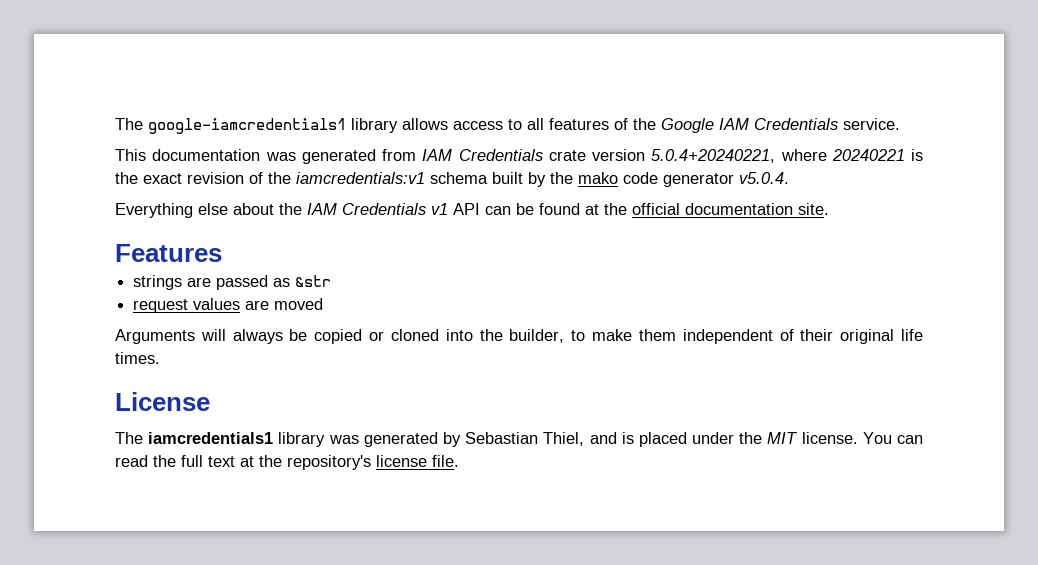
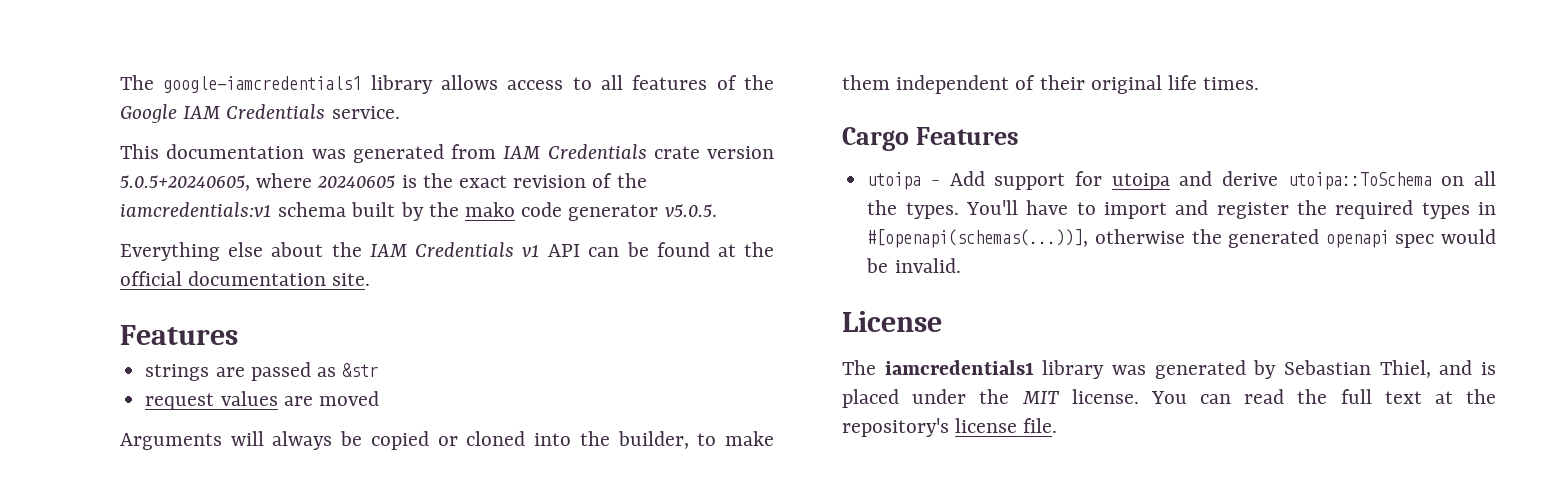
[651,149,905,163] 5.0.4+20240221, where 20240221 -> [120,173,396,191] 5.0.5+20240605, where 20240605
[739,172,789,184] v5.0.4. -> [664,204,717,217] v5.0.5.
(160, 358) none -> [842,127,1020,151] [867,171,1496,190] [867,200,1496,219] [867,229,1496,248] [866,258,961,273] // Cargo Features // utoipa - Add support for utoipa and derive utoipa::ToSchema on all the types. You'll have to import and register the required types in #[openapi(schemas(...))], otherwise the generated openapi spec would be invalid.

